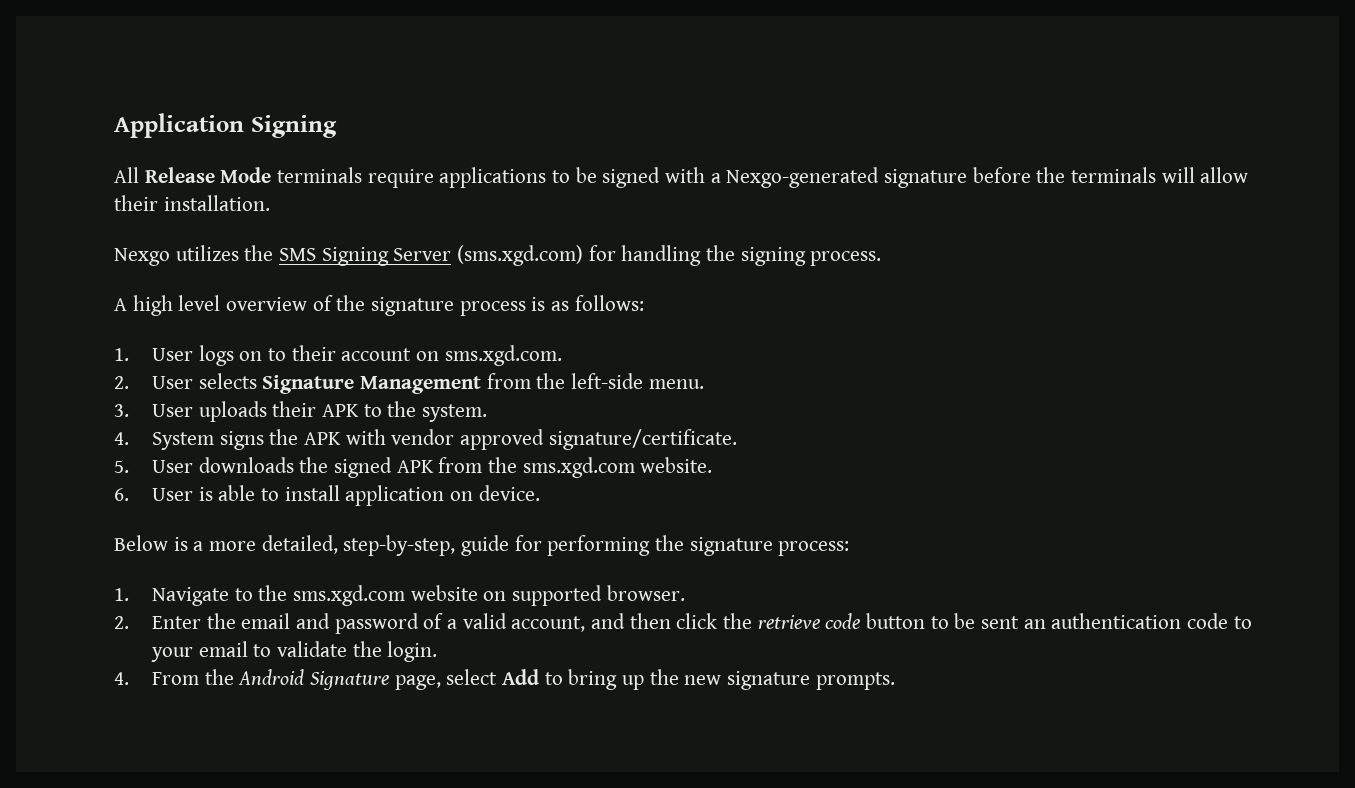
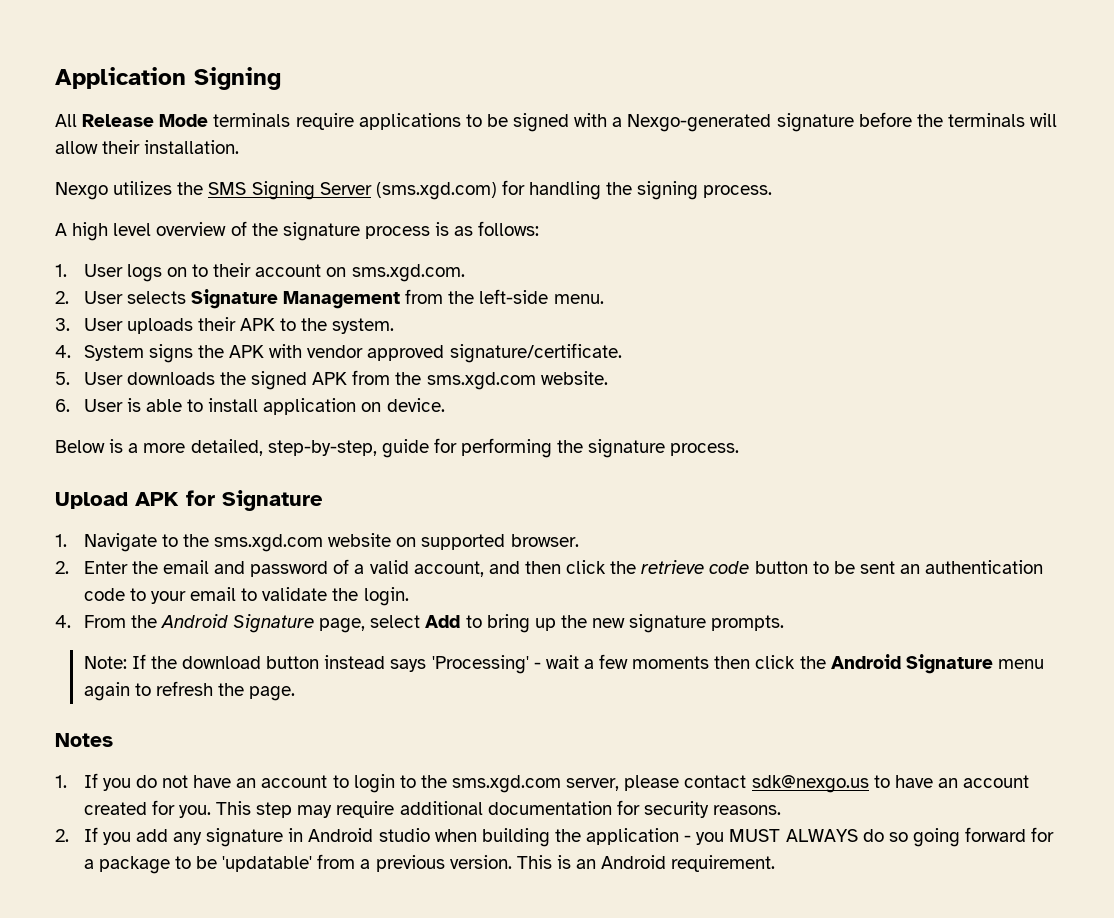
[778,541,850,556] process: -> [670,443,740,456] [55,490,323,511] process. // Upload APK for Signature
(895, 681) none -> [83,654,1044,674] [83,681,296,701] [55,733,113,747] [55,773,1030,793] [83,800,782,818] [55,827,1055,847] [83,854,776,874] // Note: If the download button instead says 'Processing' - wait a few moments then click the Android Signature menu again to refresh the page. // Notes // 1. If you do not have an account to login to the sms.xgd.com server, please contact sdk@nexgo.us to have an account created for you. This step may require additional documentation for security reasons. // 2. If you add any signature in Android studio when building the application - you MUST ALWAYS do so going forward for a package to be 'updatable' from a previous version. This is an Android requirement.

